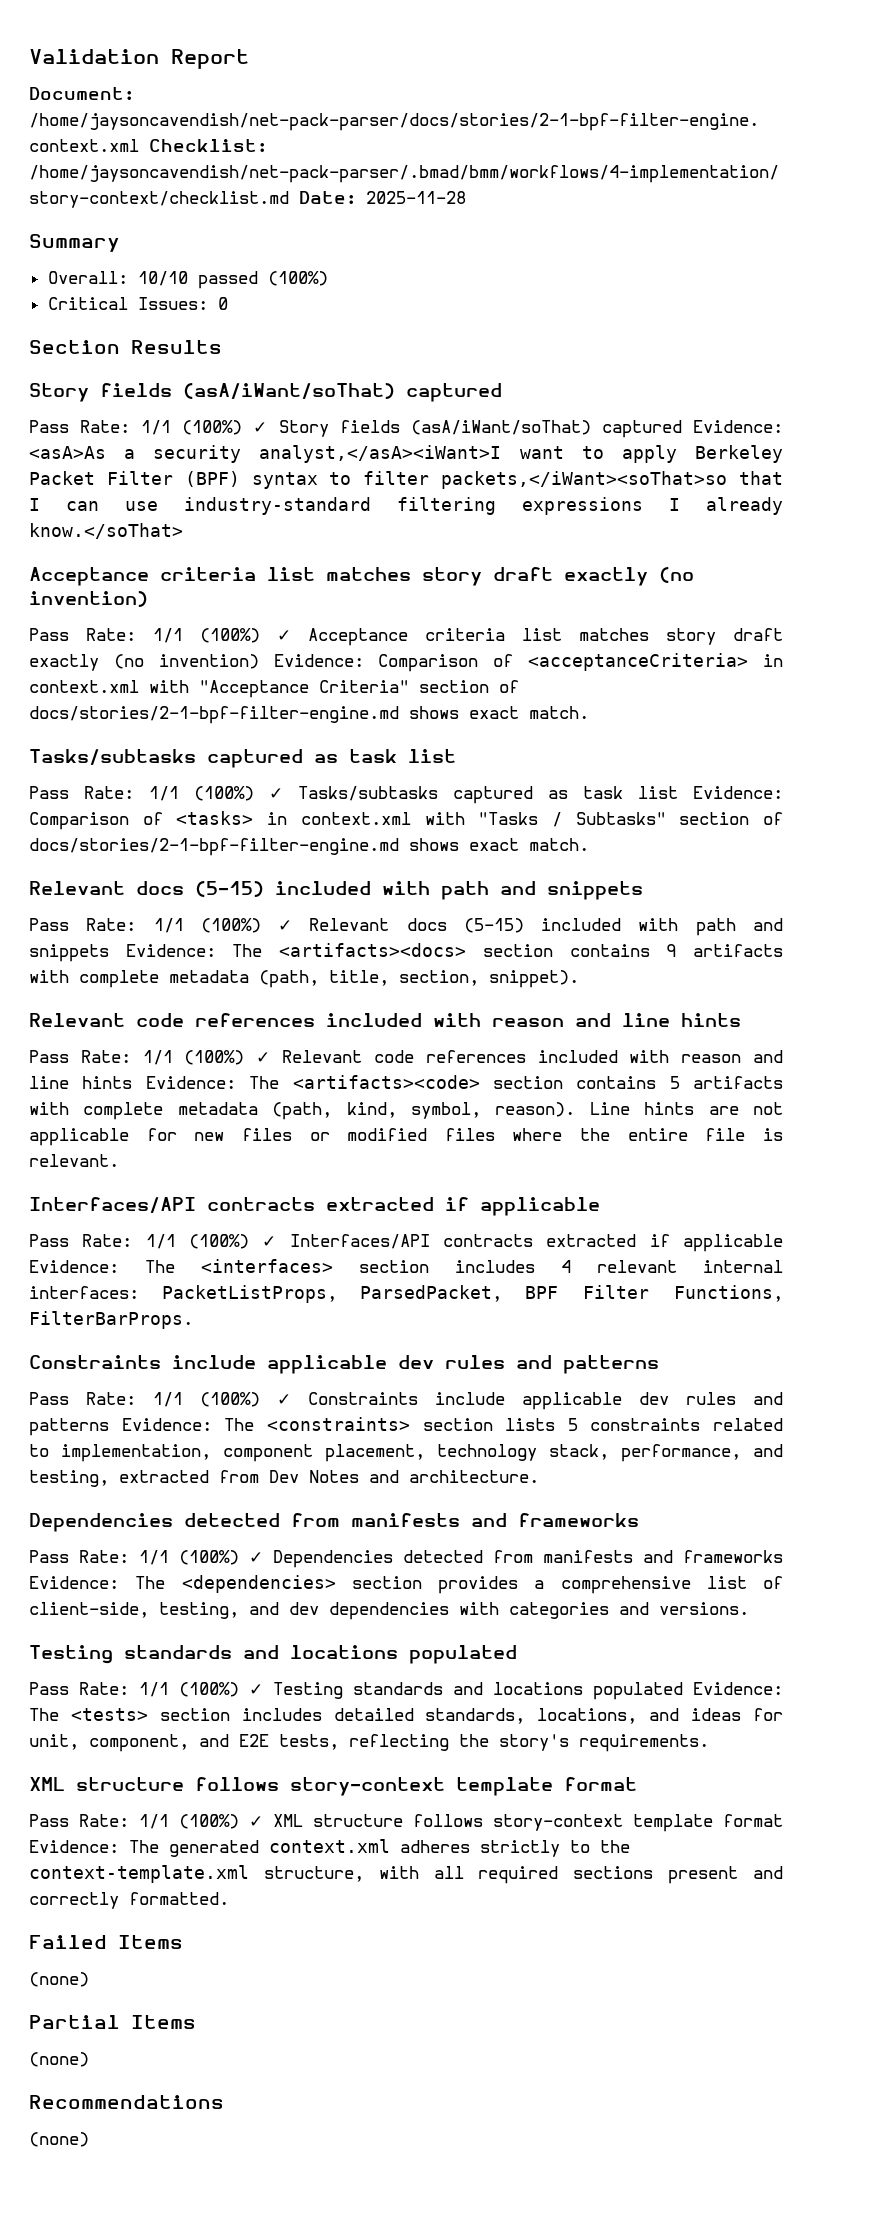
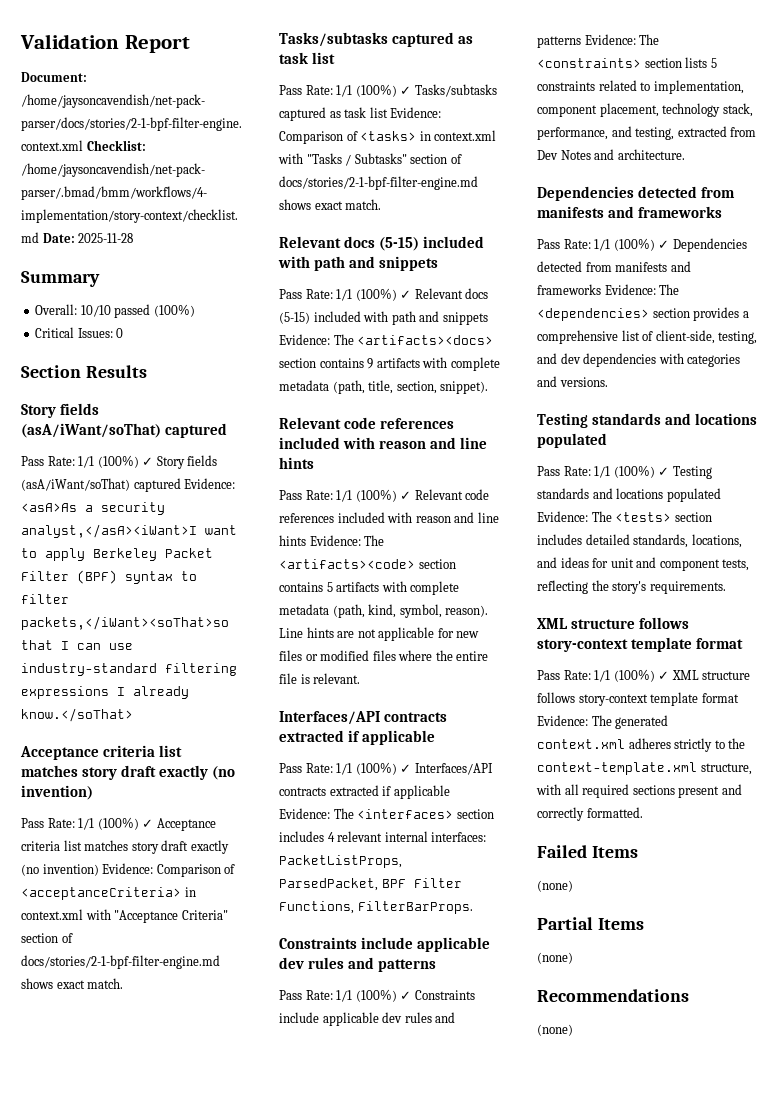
[29,1734,269,1752] unit, component, and E2E -> [610,557,720,571] unit and component

